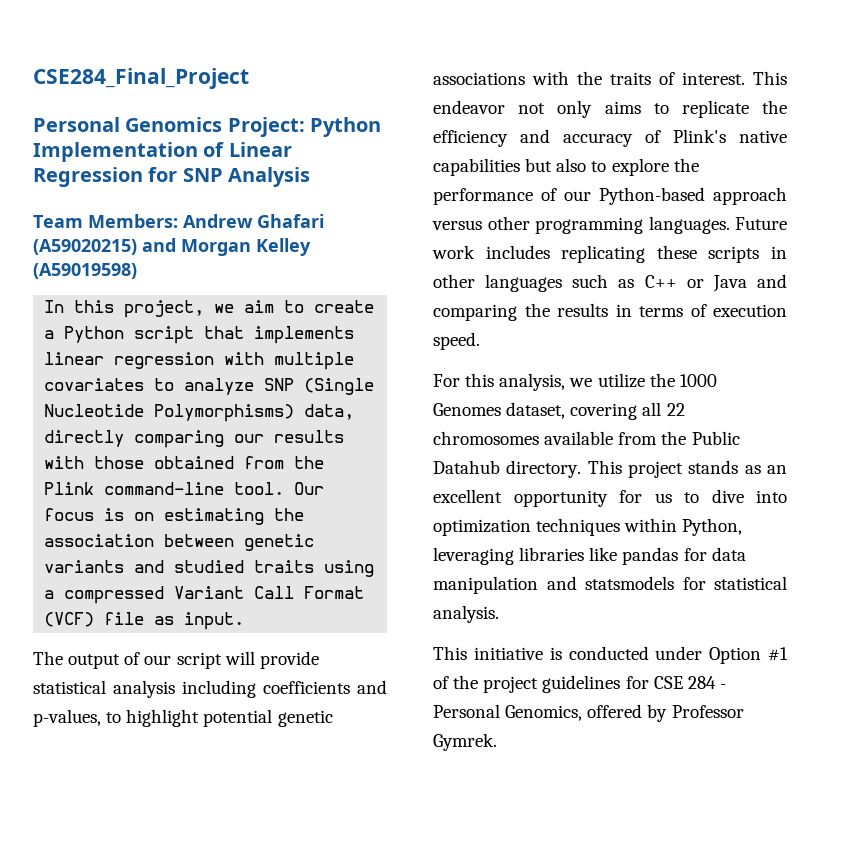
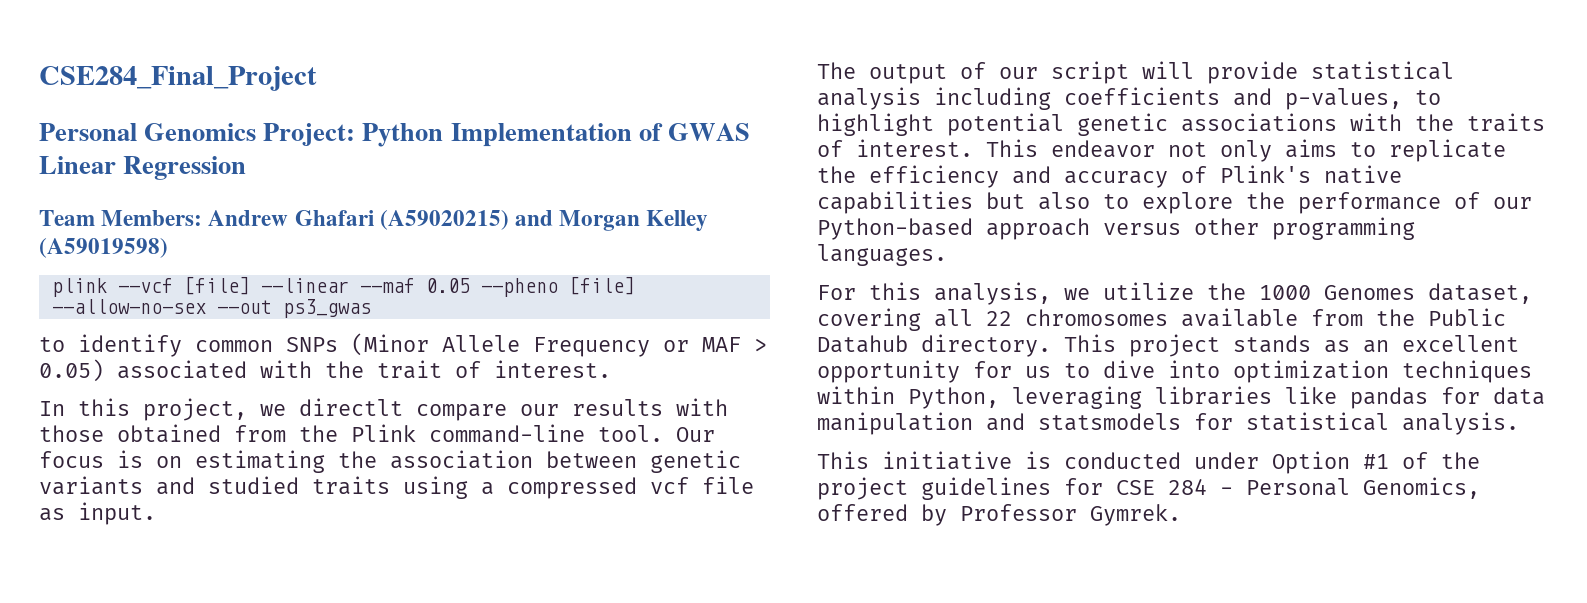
(225, 149) none -> [667,123,750,141] GWAS
[148,167,311,187] for SNP Analysis -> (247, 168) none
[44,300,375,318] [44,326,355,344] [44,352,355,370] [44,378,375,395] [44,404,355,422] [44,430,225,448] In this project, we aim to create a Python script that implements linear regression with multiple covariates to analyze SNP (Single Nucleotide Polymorphisms) data, directly comparing -> [51,276,635,297] [51,299,371,318] [39,333,767,357] [39,359,611,382] [39,398,507,421] plink --vcf [file] --linear --maf 0.05 --pheno [file] --allow-no-sex --out ps3_gwas // to identify common SNPs (Minor Allele Frequency or MAF > 0.05) associated with the trait of interest. // In this project, we directlt compare
[174,586,365,599] [44,612,95,627] Variant Call Format (VCF) -> [650,477,689,494] vcf
[735,217,787,230] [432,245,787,263] [433,274,787,292] [433,303,787,321] [433,332,480,350] Future work includes replicating these scripts in other languages such as C++ or Java and comparing the results in terms of execution speed. -> (947, 255) none

